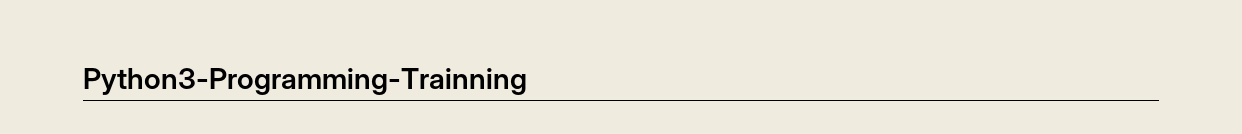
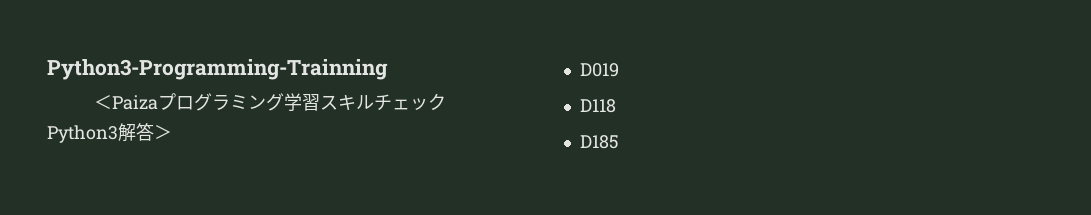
(527, 81) none -> [93,93,446,111] [47,123,172,143] [579,63,619,77] [579,99,616,113] [579,135,619,149] // ＜Paizaプログラミング学習スキルチェックPython3解答＞ // D019 // D118 // D185

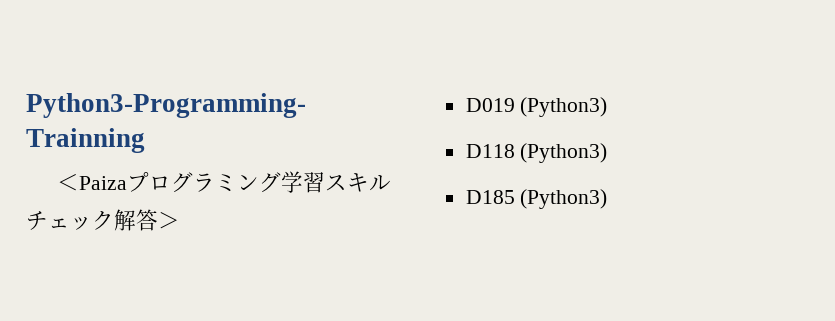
[47,125,118,143] Python3 -> (114, 220) none
(619, 70) none -> [520,97,608,117] (Python3)
(616, 106) none -> [520,143,608,163] (Python3)
(619, 142) none -> [520,189,608,209] (Python3)

